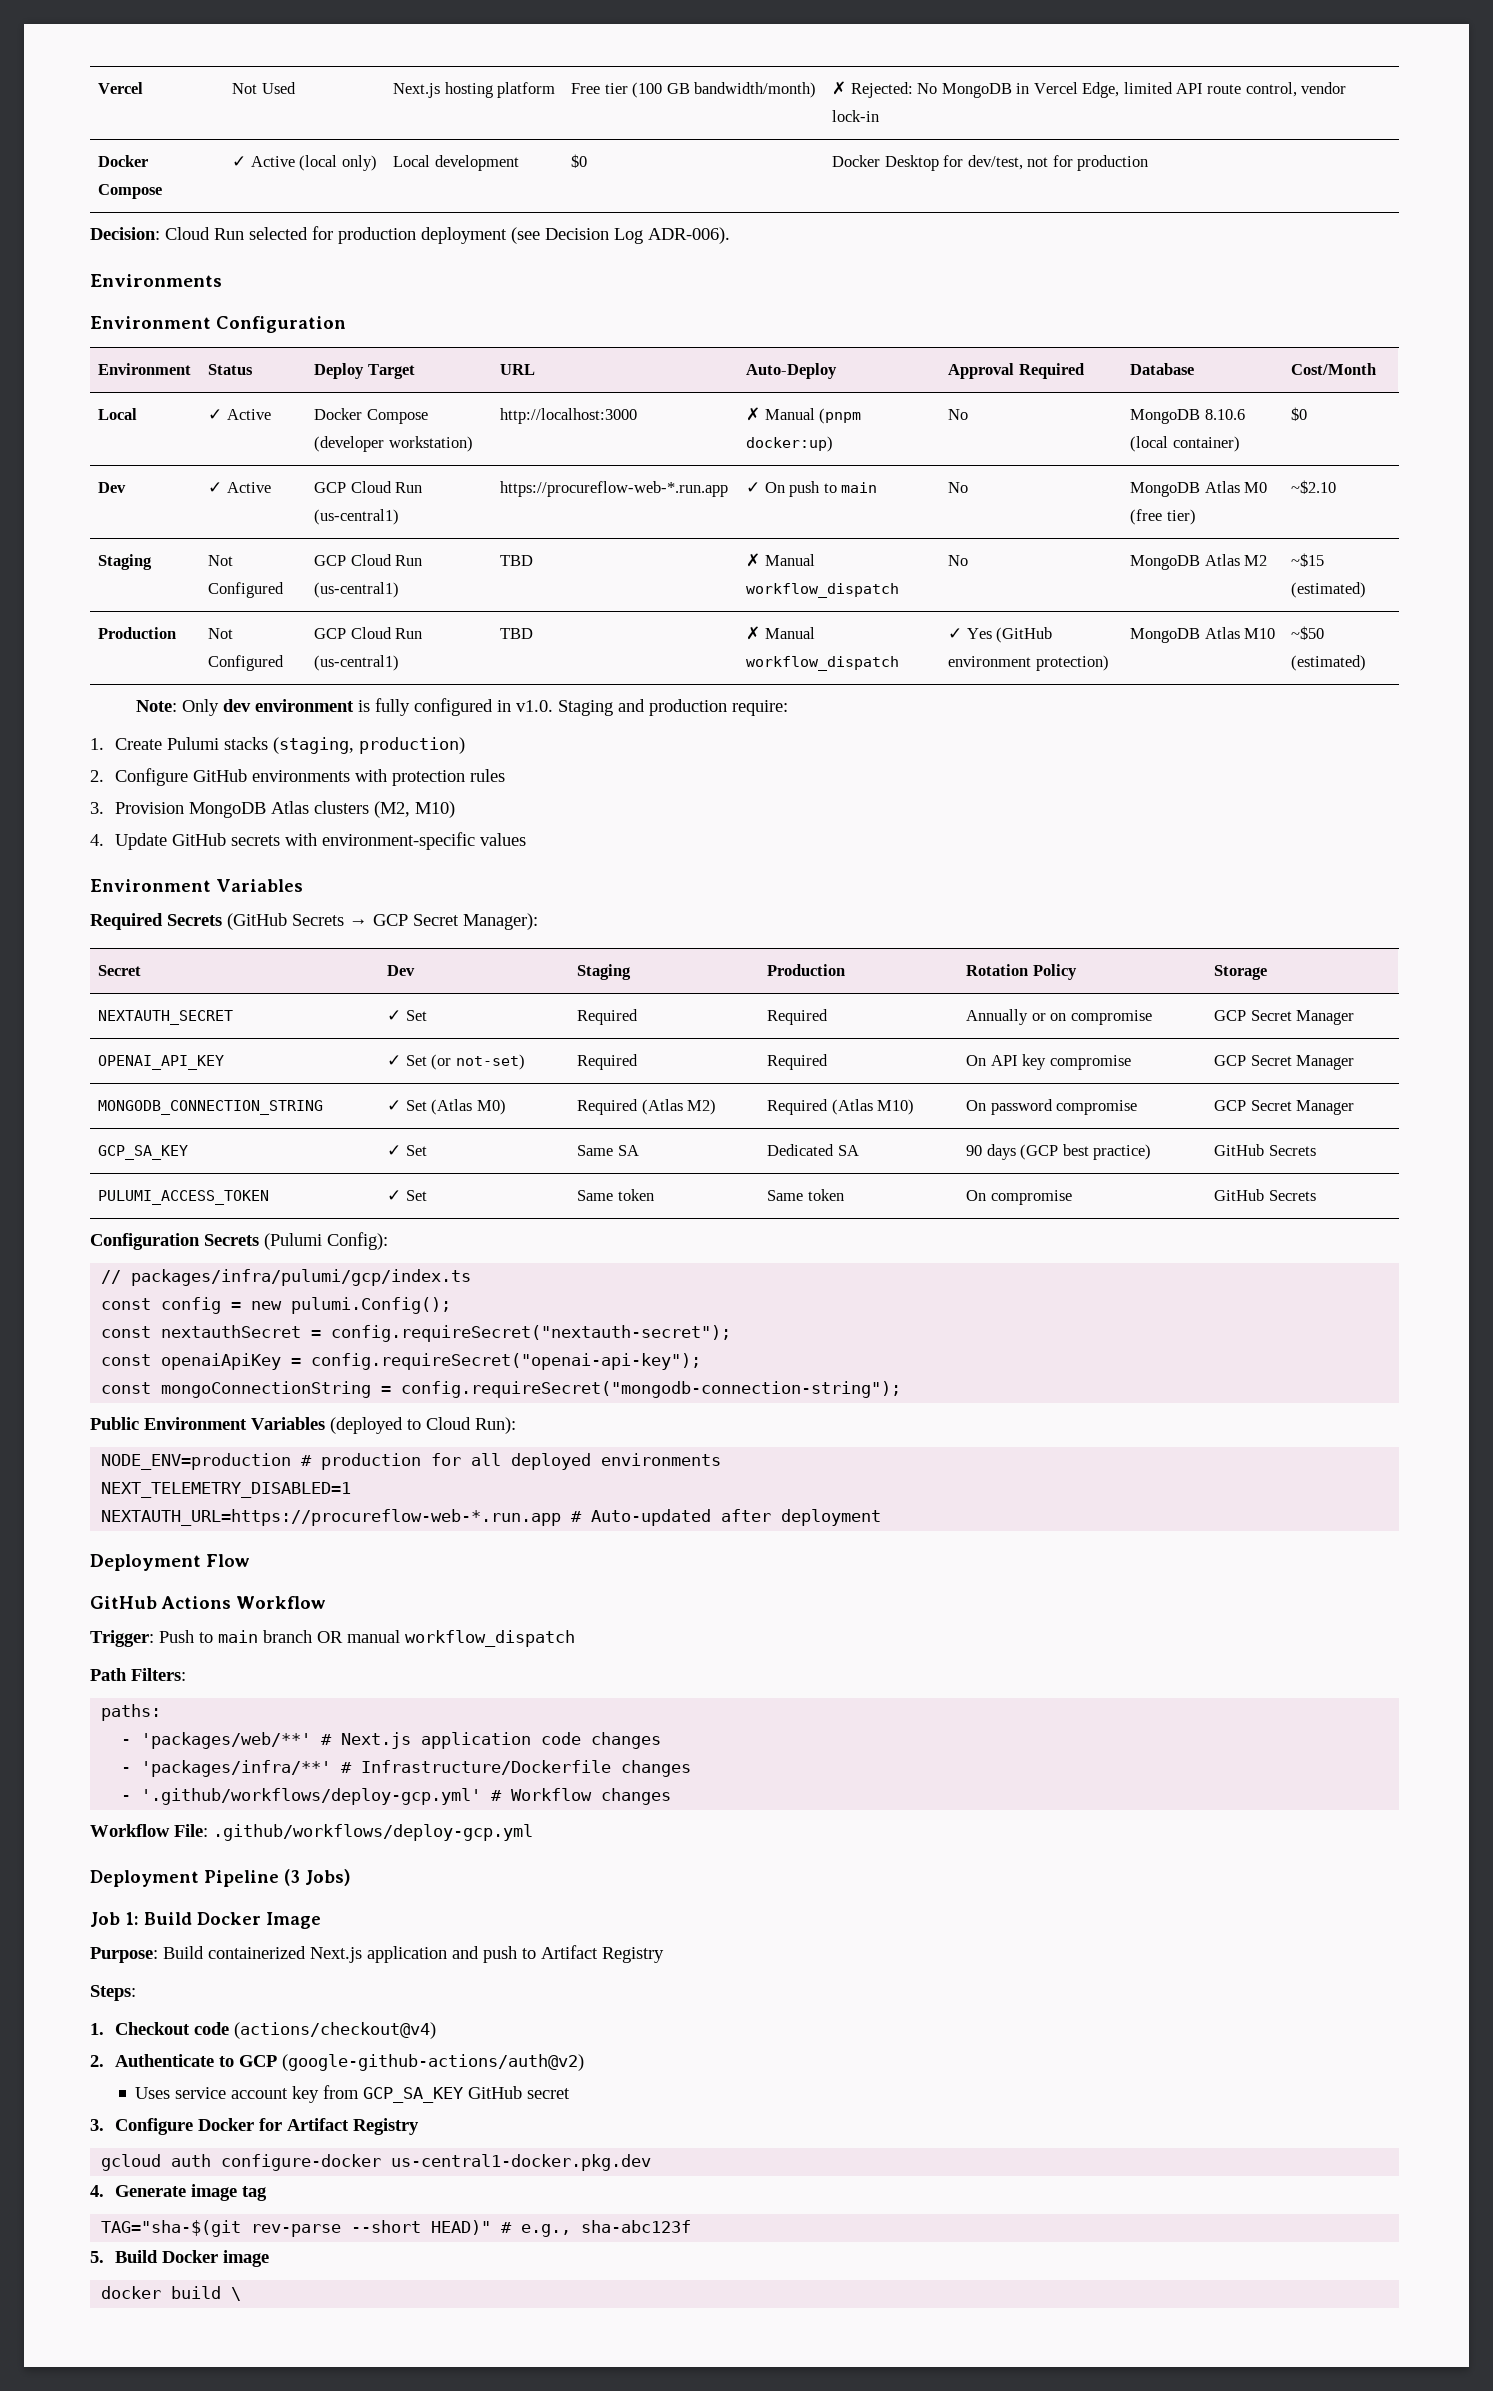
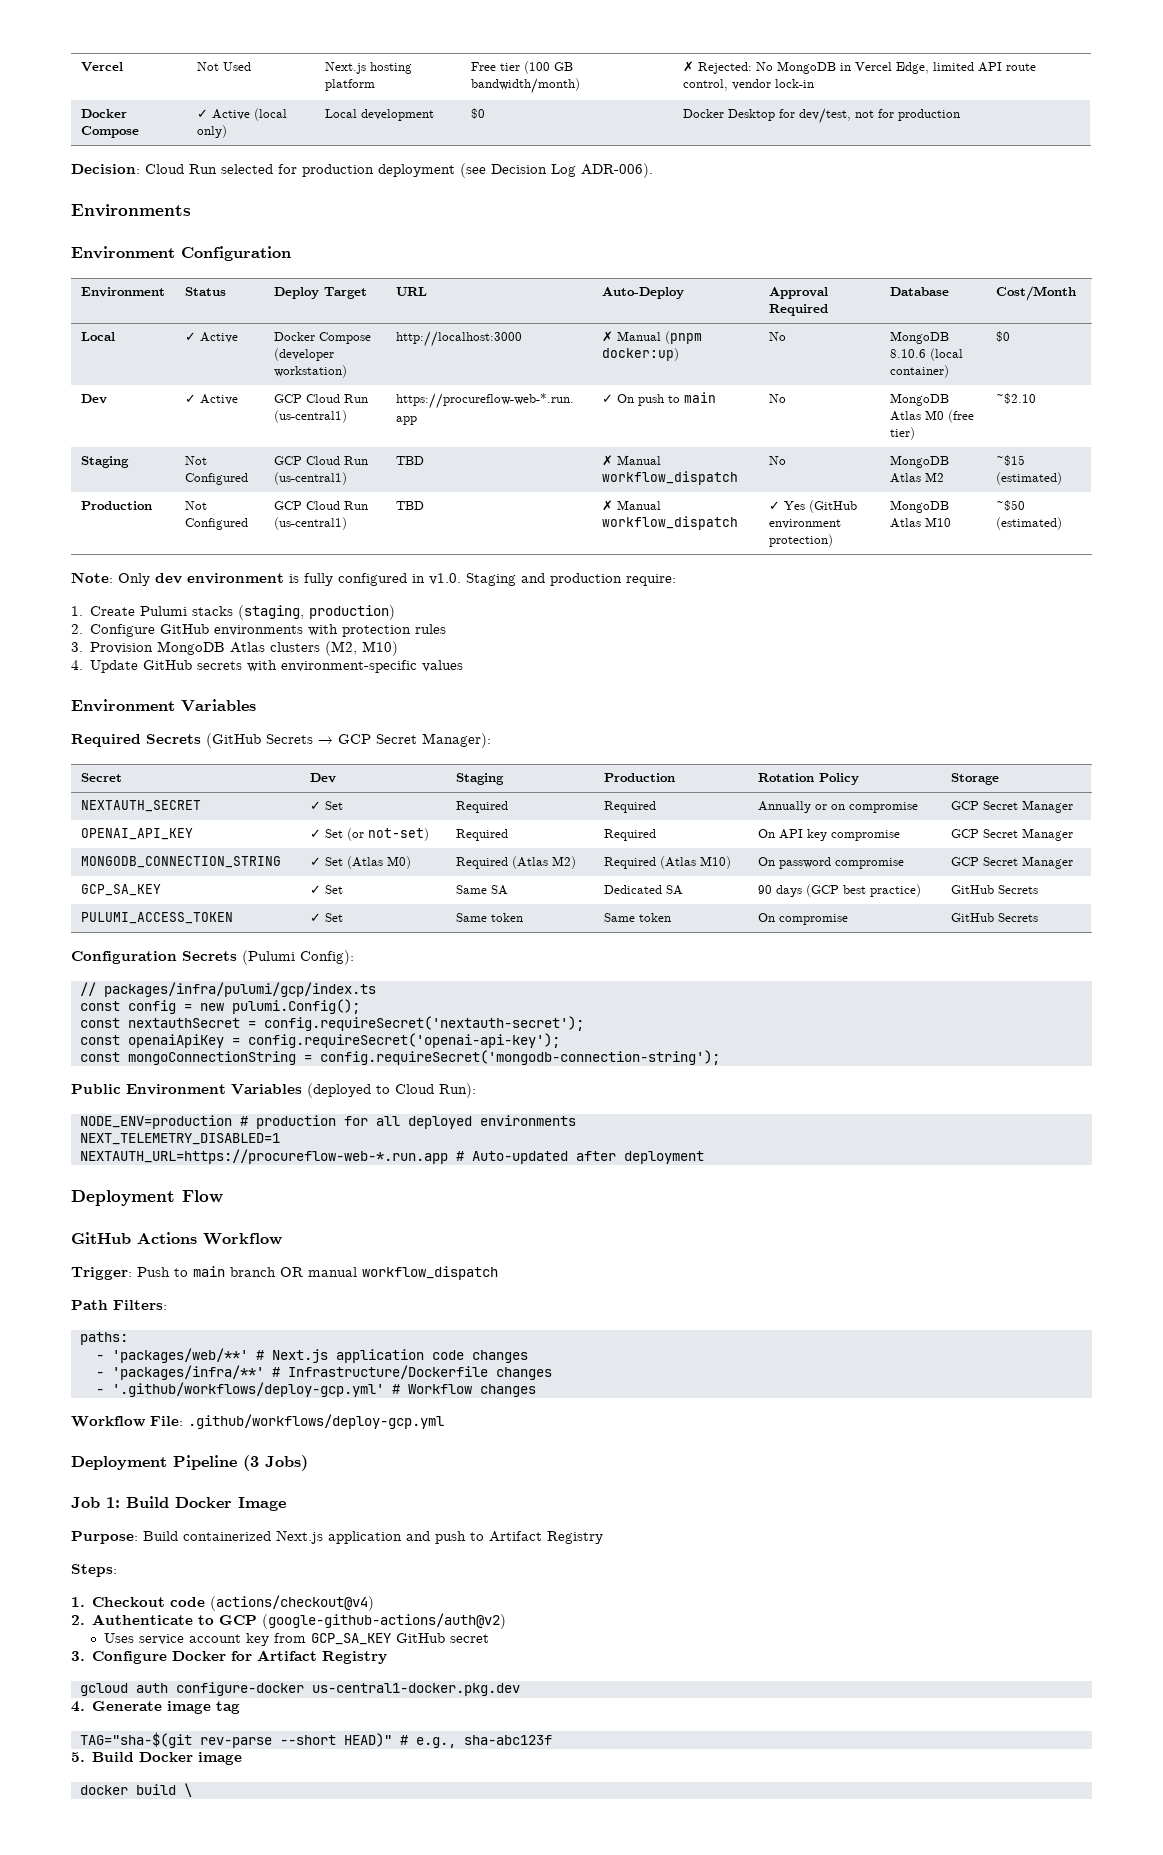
[331,1325,732,1342] config.requireSecret("nextauth-secret"); -> [263,1016,584,1031] config.requireSecret('nextauth-secret');
[311,1353,702,1370] config.requireSecret("openai-api-key"); -> [247,1033,560,1048] config.requireSecret('openai-api-key');
[401,1381,902,1398] config.requireSecret("mongodb-connection-string"); -> [319,1050,720,1065] config.requireSecret('mongodb-connection-string');

